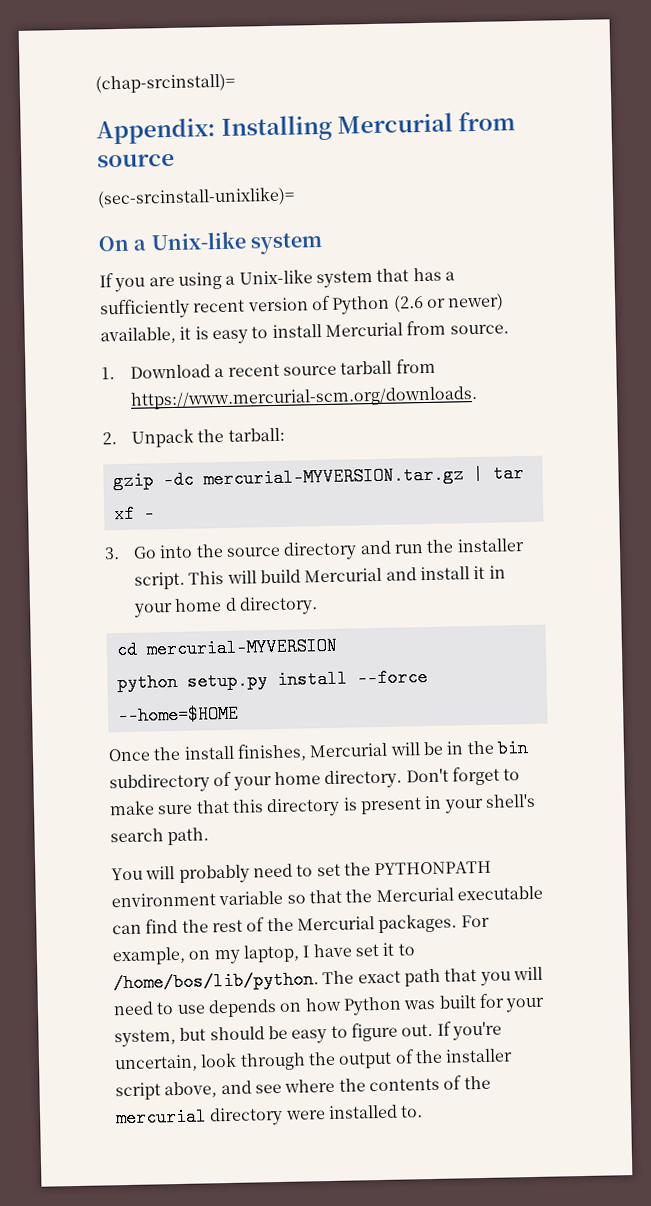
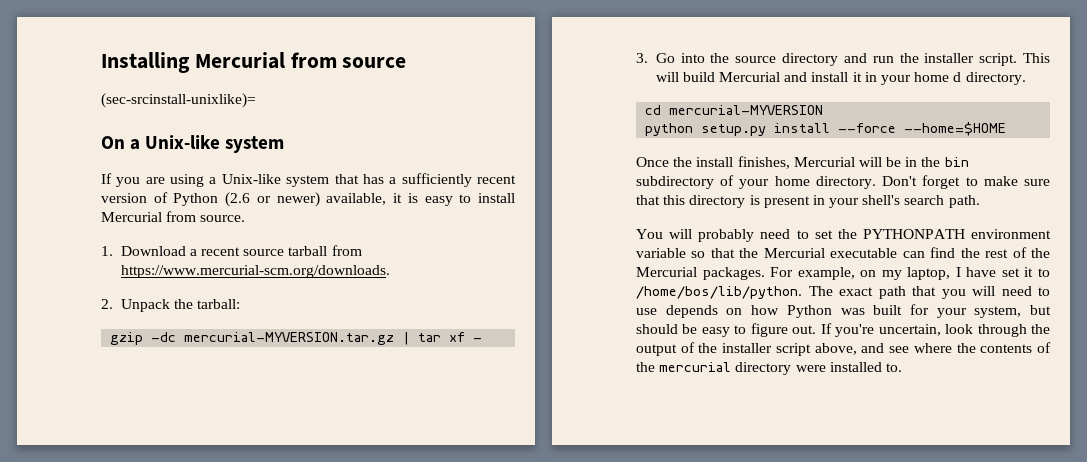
[95,73,235,94] [96,118,216,145] (chap-srcinstall)= // Appendix: -> (101, 62) none

